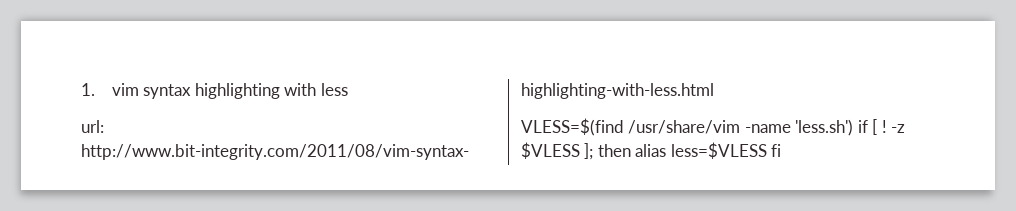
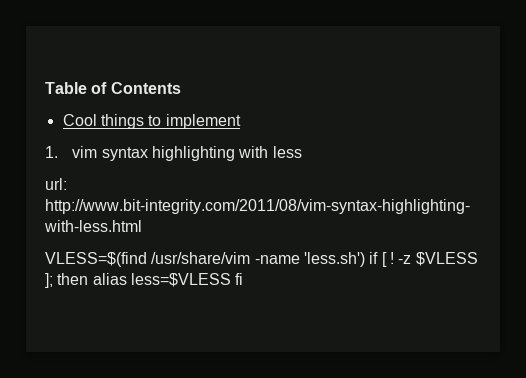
(81, 89) none -> [45,82,181,94] [62,114,241,129] Table of Contents // Cool things to implement //

